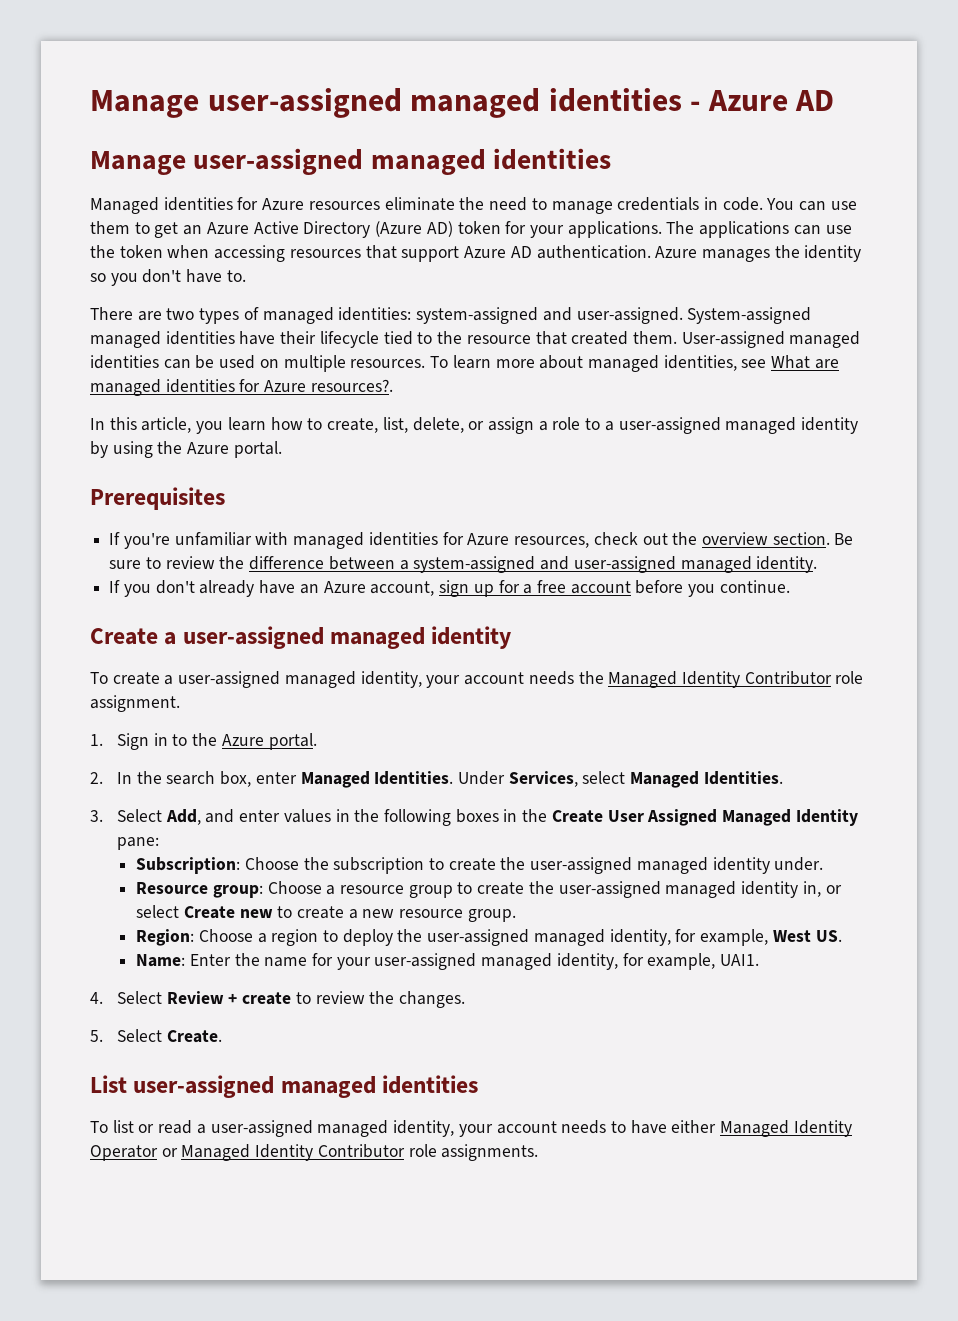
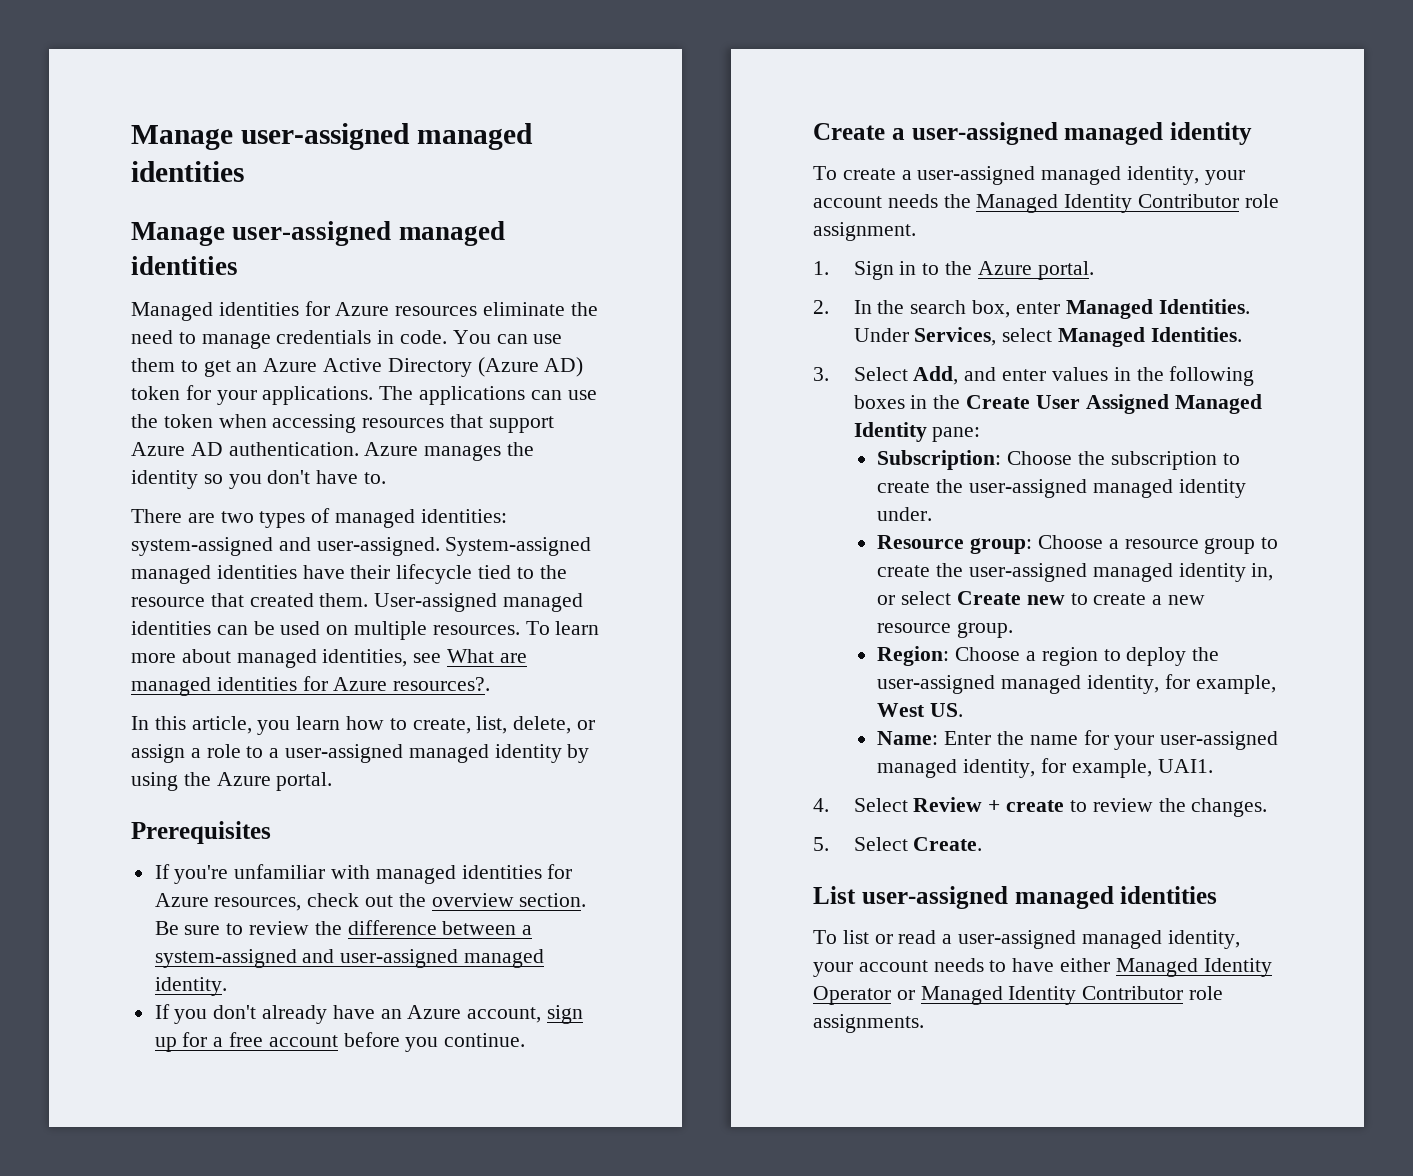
[90,88,835,118] Manage user-assigned managed identities - Azure AD -> [131,123,533,150] [131,161,244,182] Manage user-assigned managed identities

